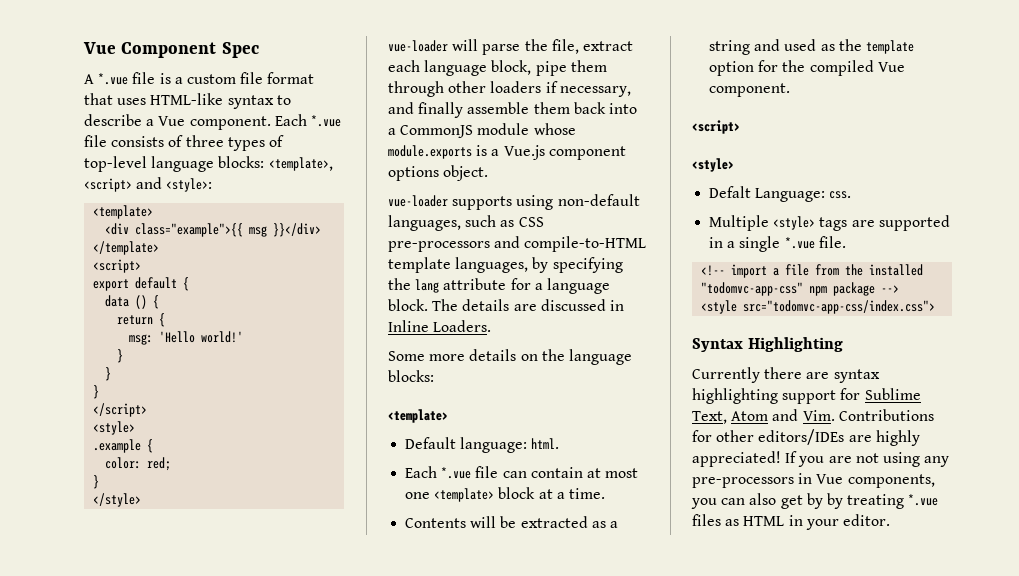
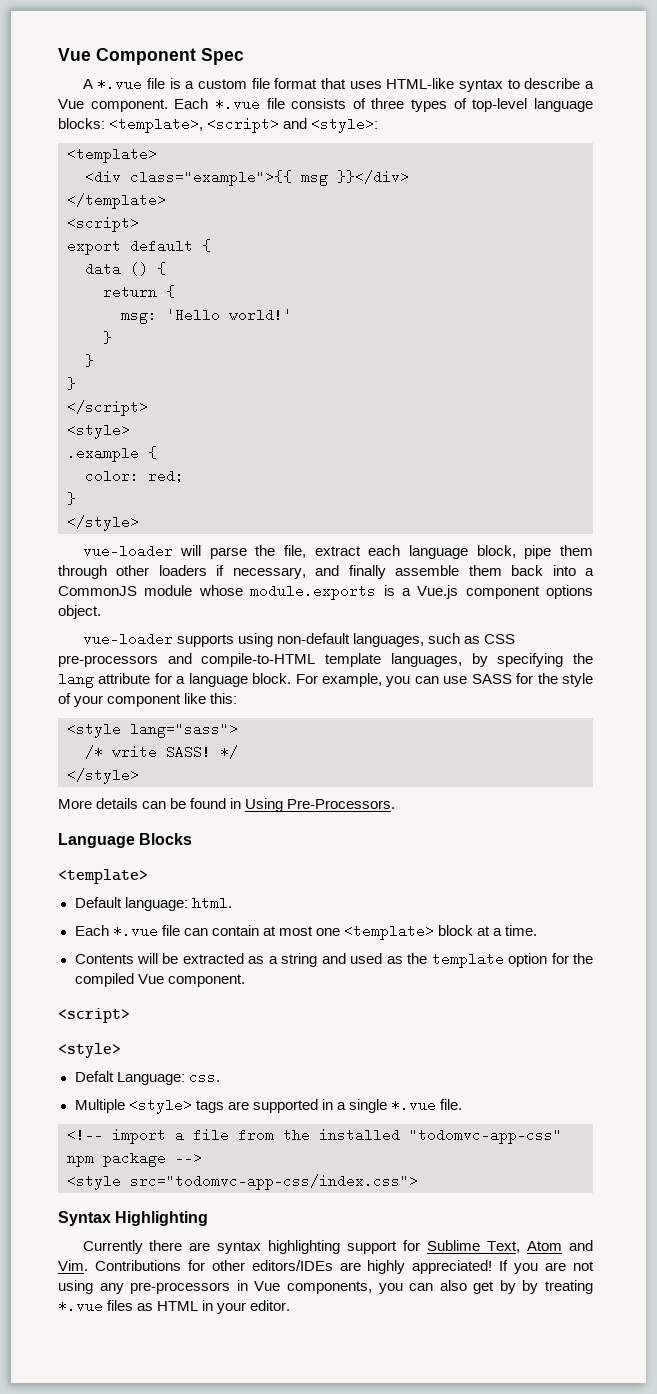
[432,299,624,311] [388,320,492,332] [388,349,632,365] [388,370,434,382] The details are discussed in Inline Loaders. // Some more details on the language blocks: -> [295,673,594,687] [58,693,238,707] [67,722,238,738] [85,745,238,759] [67,768,139,784] [58,798,396,812] [58,833,193,848] For example, you can use SASS for the style of your component like this: // <style lang="sass"> // /* write SASS! */ // </style> // More details can be found in Using Pre-Processors. // Language Blocks

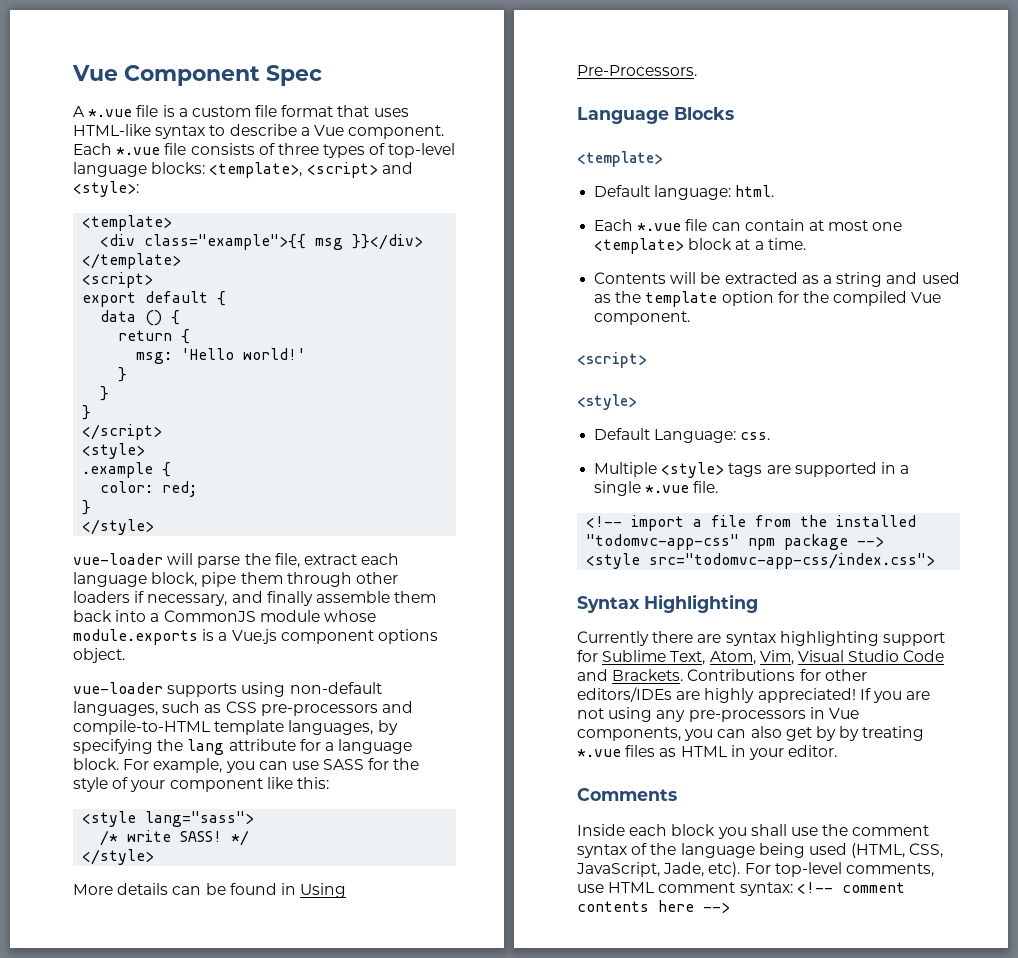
[74,1071,114,1082] Defalt -> [594,428,651,440] Default
[527,1240,593,1251] [58,1260,88,1271] Atom and Vim. -> [709,650,945,665] [577,669,684,681] Atom, Vim, Visual Studio Code and Brackets.
(291, 1305) none -> [577,788,677,801] [577,824,930,839] [577,843,944,858] [576,862,934,877] [577,882,905,896] [577,900,730,913] // Comments // Inside each block you shall use the comment syntax of the language being used (HTML, CSS, JavaScript, Jade, etc). For top-level comments, use HTML comment syntax: <!-- comment contents here -->

